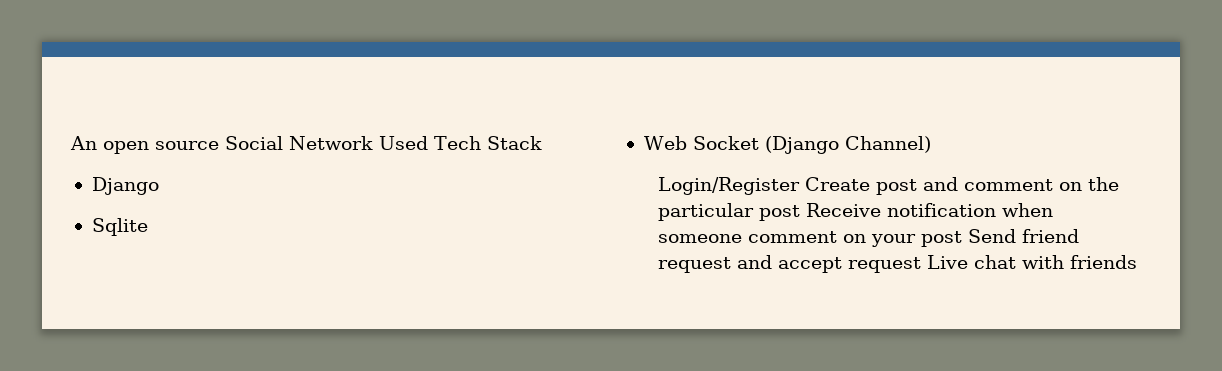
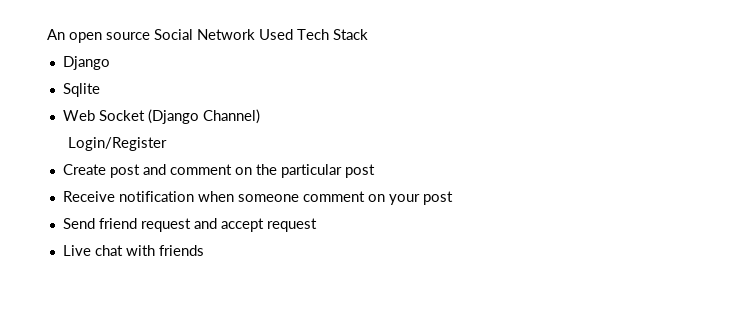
(800, 186) none -> (168, 144) //
(800, 213) none -> (375, 171) //
(962, 239) none -> (453, 198) //
(921, 265) none -> (317, 225) //

